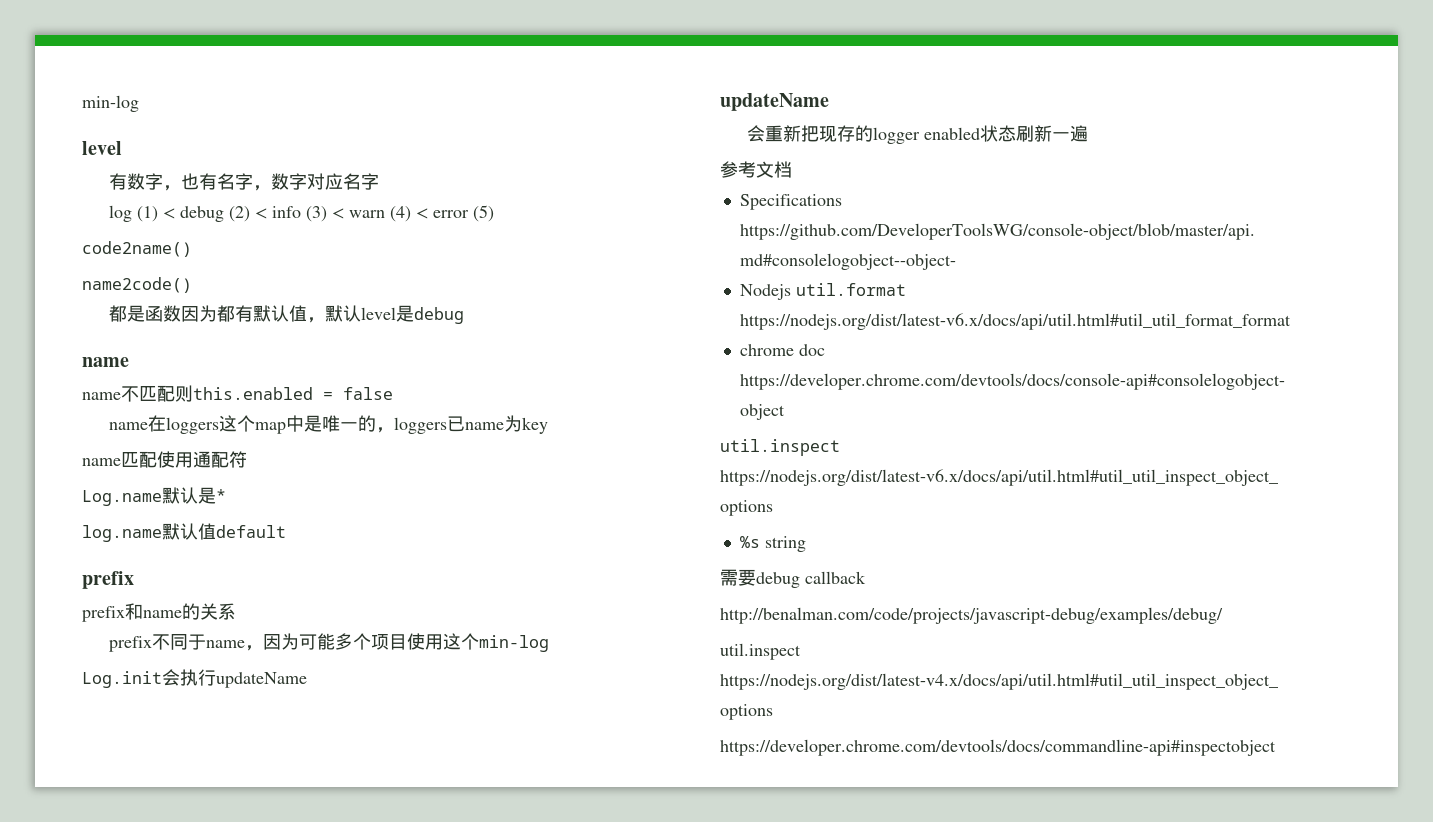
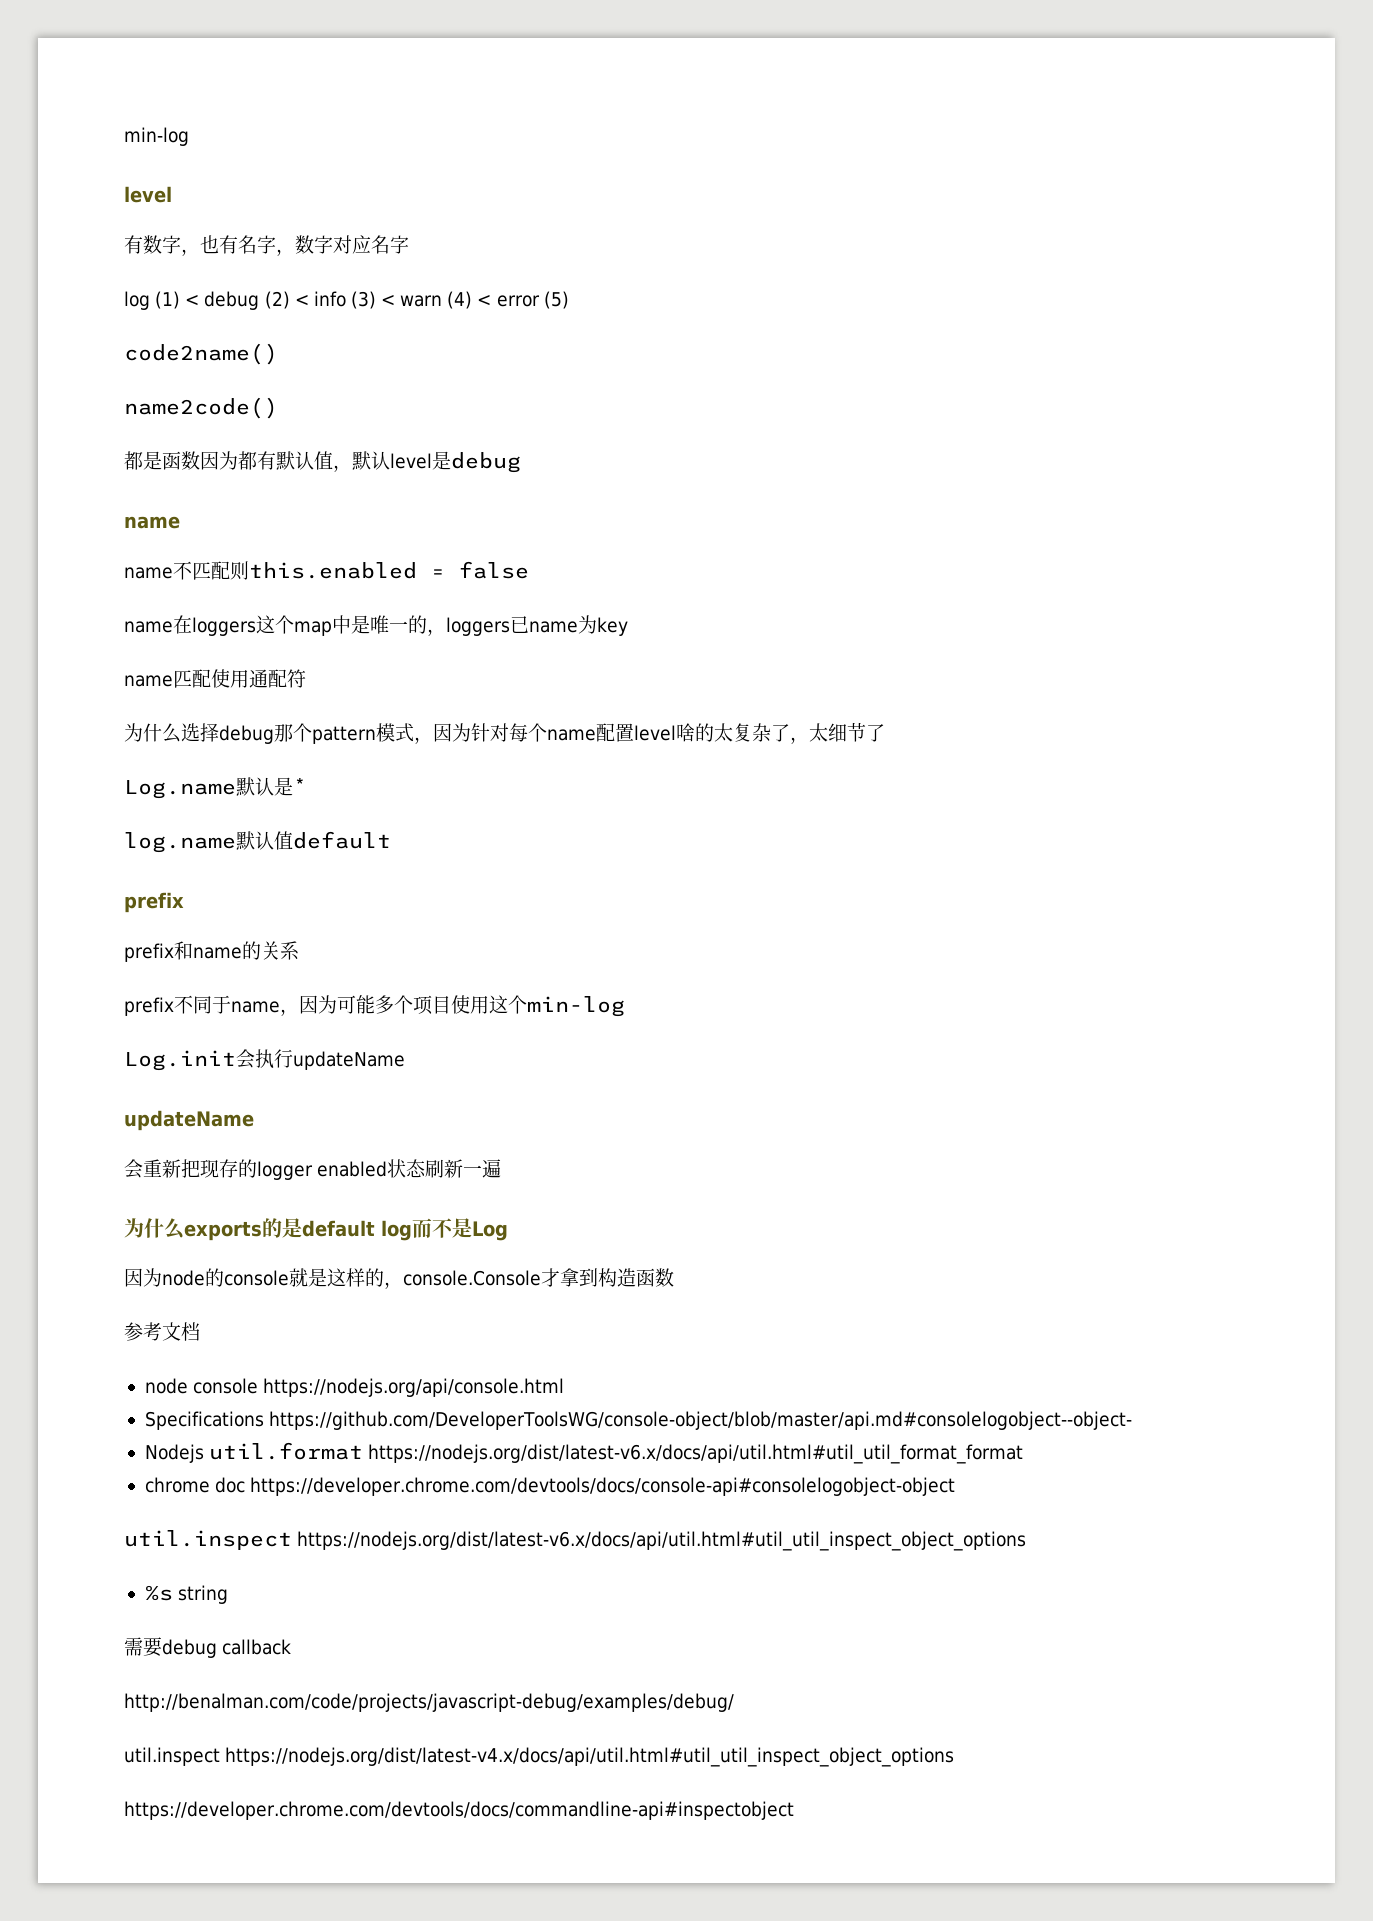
(247, 459) none -> [124,722,885,744] // 为什么选择debug那个pattern模式，因为针对每个name配置level啥的太复杂了，太细节了
(1089, 133) none -> [124,1218,508,1241] [124,1268,674,1289] // 为什么exports的是default log而不是Log // 因为node的console就是这样的，console.Console才拿到构造函数
(792, 169) none -> [144,1378,565,1397] // node console https://nodejs.org/api/console.html

